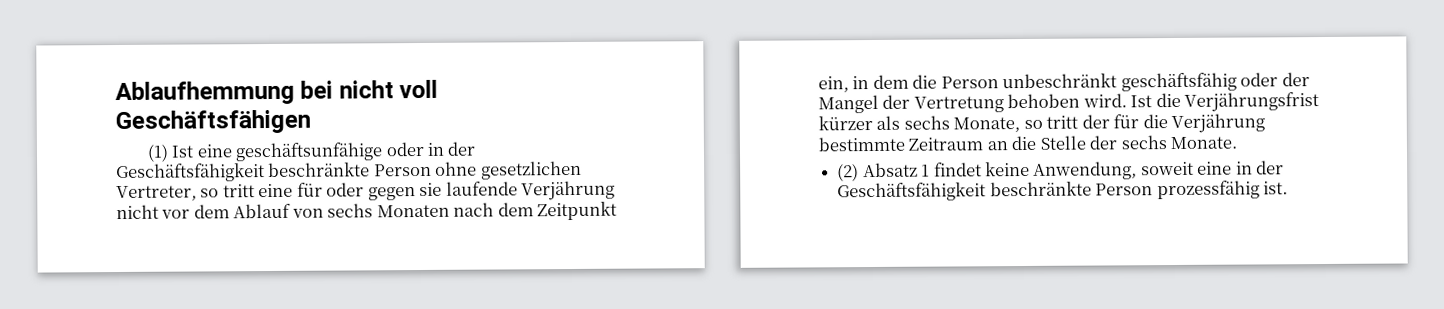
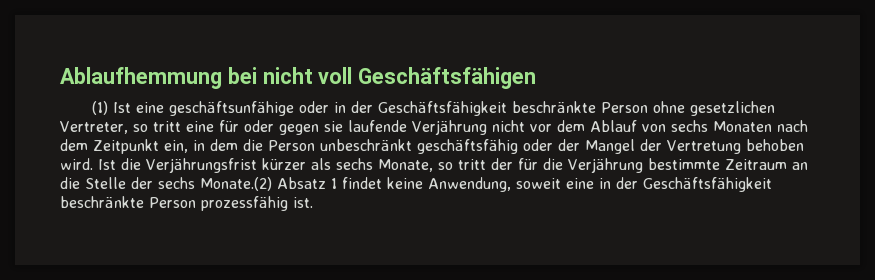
[1170,136,1238,150] [837,163,860,182] Monate. // (2) -> [200,177,272,191] Monate.(2)

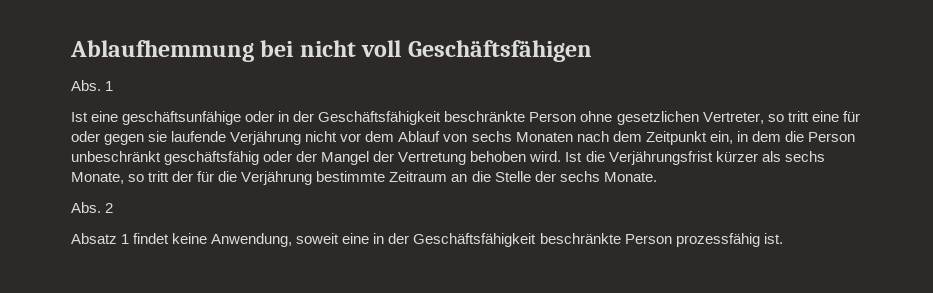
[92,101,109,115] (1) -> [71,80,114,91] Abs. 1 //
[200,177,272,191] Monate.(2) -> [603,172,657,182] [71,202,114,213] Monate. // Abs. 2 //

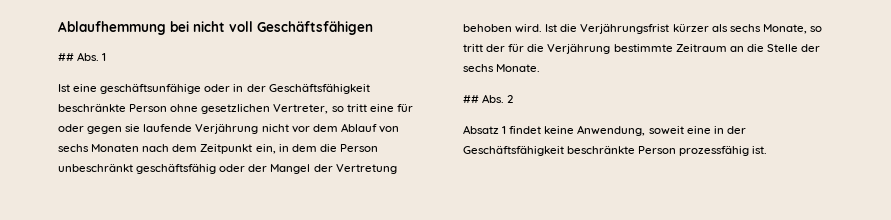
(592, 51) none -> [58,53,74,61] ##
(657, 177) none -> [463,95,479,103] ##

